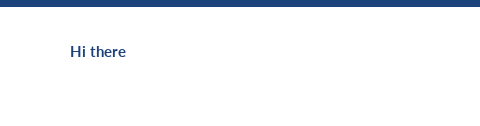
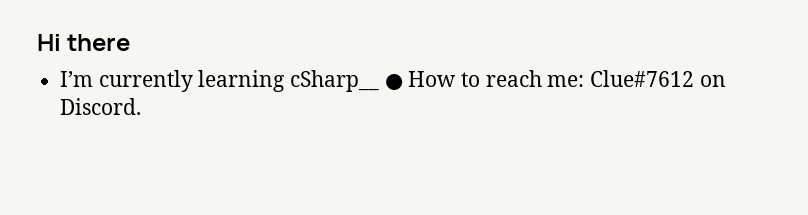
(127, 51) none -> [60,70,726,92] [60,98,142,115] // I’m currently learning cSharp__ ● How to reach me: Clue#7612 on Discord.

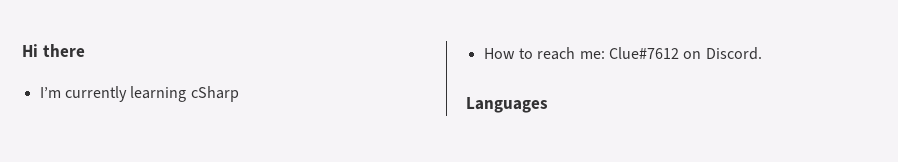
[290,70,403,92] cSharp__ ● -> [190,86,239,102] cSharp //
(142, 106) none -> [466,97,548,113] // Languages

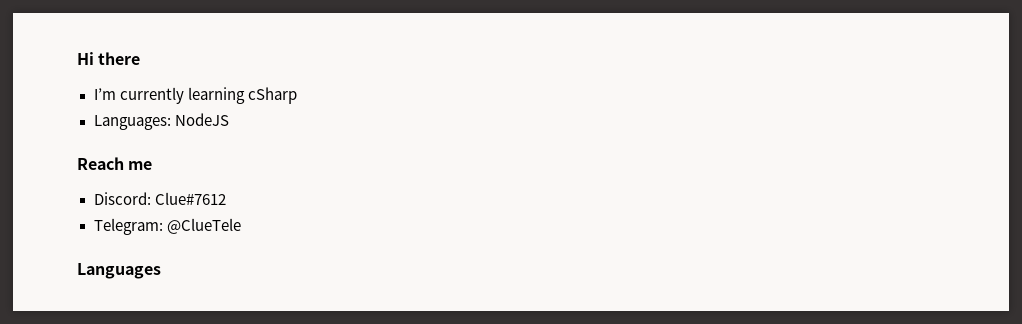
[483,47,605,60] How to reach me: -> [93,113,229,130] [77,157,153,170] [93,192,151,205] Languages: NodeJS // Reach me // Discord:
[683,47,762,60] on Discord. -> [93,218,241,235] // Telegram: @ClueTele

